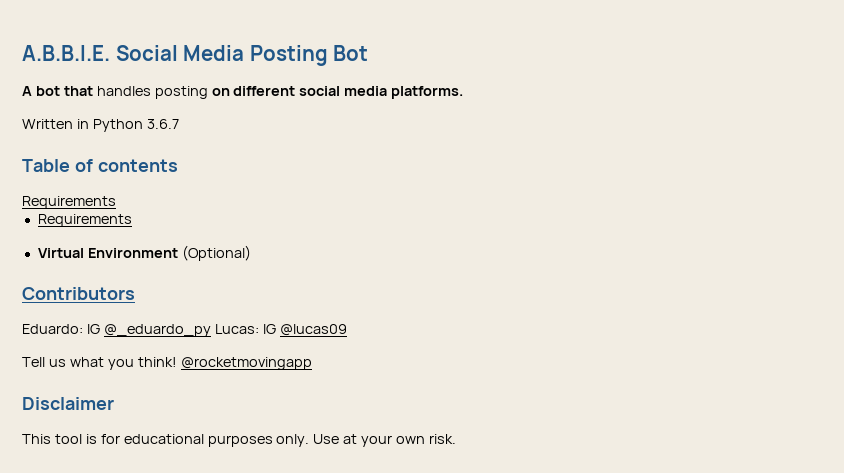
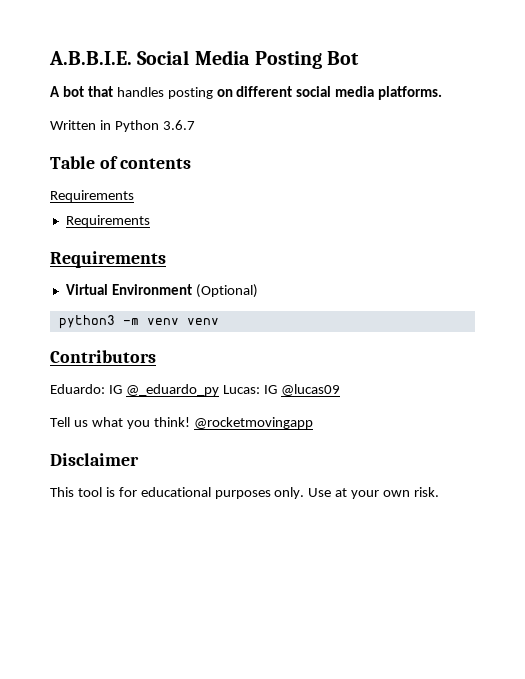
(132, 220) none -> [50,251,166,268] // Requirements
(251, 253) none -> [58,315,219,329] // python3 -m venv venv

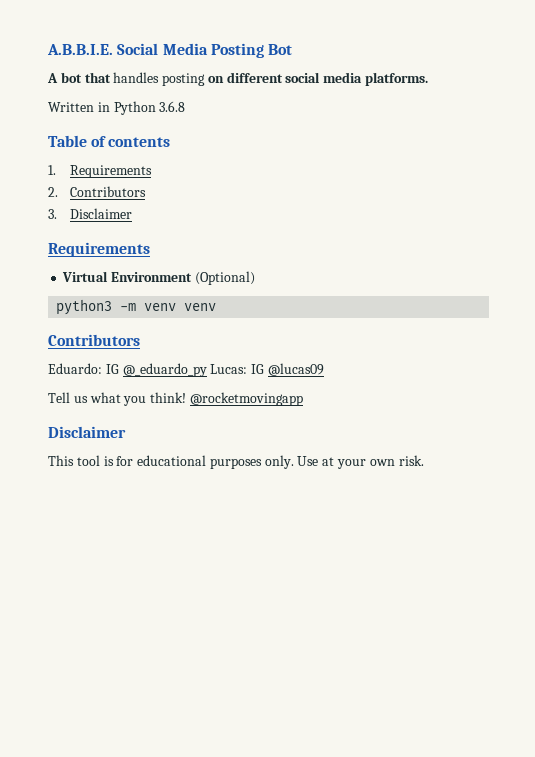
[162,120,195,130] 3.6.7 -> [159,101,186,112] 3.6.8
[50,190,134,202] [65,215,150,227] Requirements // Requirements -> [48,165,153,178] [48,186,147,197] [48,208,133,219] 1. Requirements // 2. Contributors // 3. Disclaimer

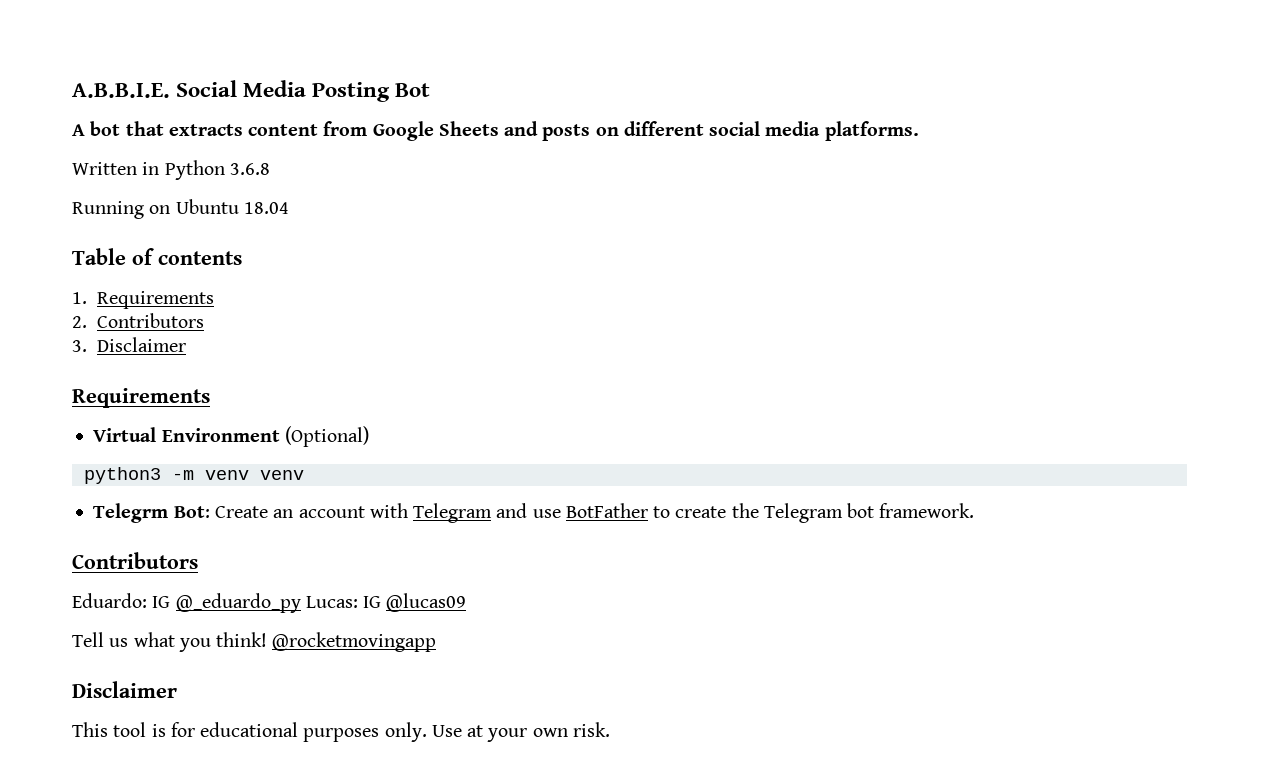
[113,72,206,86] handles posting -> [168,121,591,141] extracts content from Google Sheets and posts
(186, 106) none -> [72,199,289,219] // Running on Ubuntu 18.04
(217, 307) none -> [93,503,975,523] // Telegrm Bot: Create an account with Telegram and use BotFather to create the Telegram bot framework.

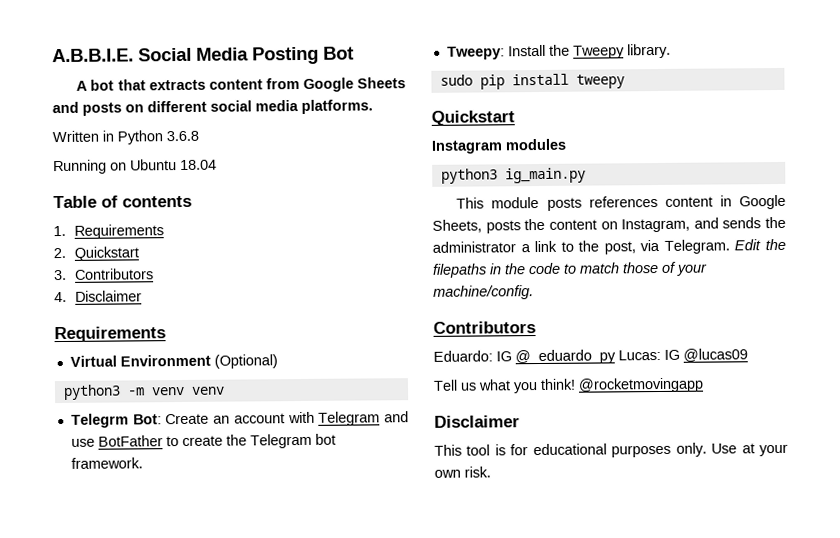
[96,313,204,328] [72,340,87,352] Contributors // 3. -> [73,246,139,261] [53,268,154,281] [54,291,67,303] Quickstart // 3. Contributors // 4.
(975, 510) none -> [446,43,671,60] [439,73,625,90] [431,110,515,126] [431,138,567,154] [440,167,586,184] [456,194,786,211] [432,216,786,234] [432,238,786,255] [432,261,708,278] [433,285,534,300] // Tweepy: Install the Tweepy library. // sudo pip install tweepy // Quickstart // Instagram modules // python3 ig_main.py // This module posts references content in Google Sheets, posts the content on Instagram, and sends the administrator a link to the post, via Telegram. Edit the filepaths in the code to match those of your machine/config.

